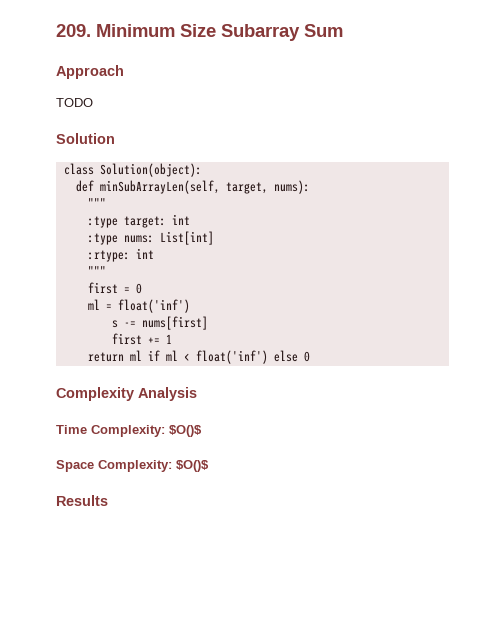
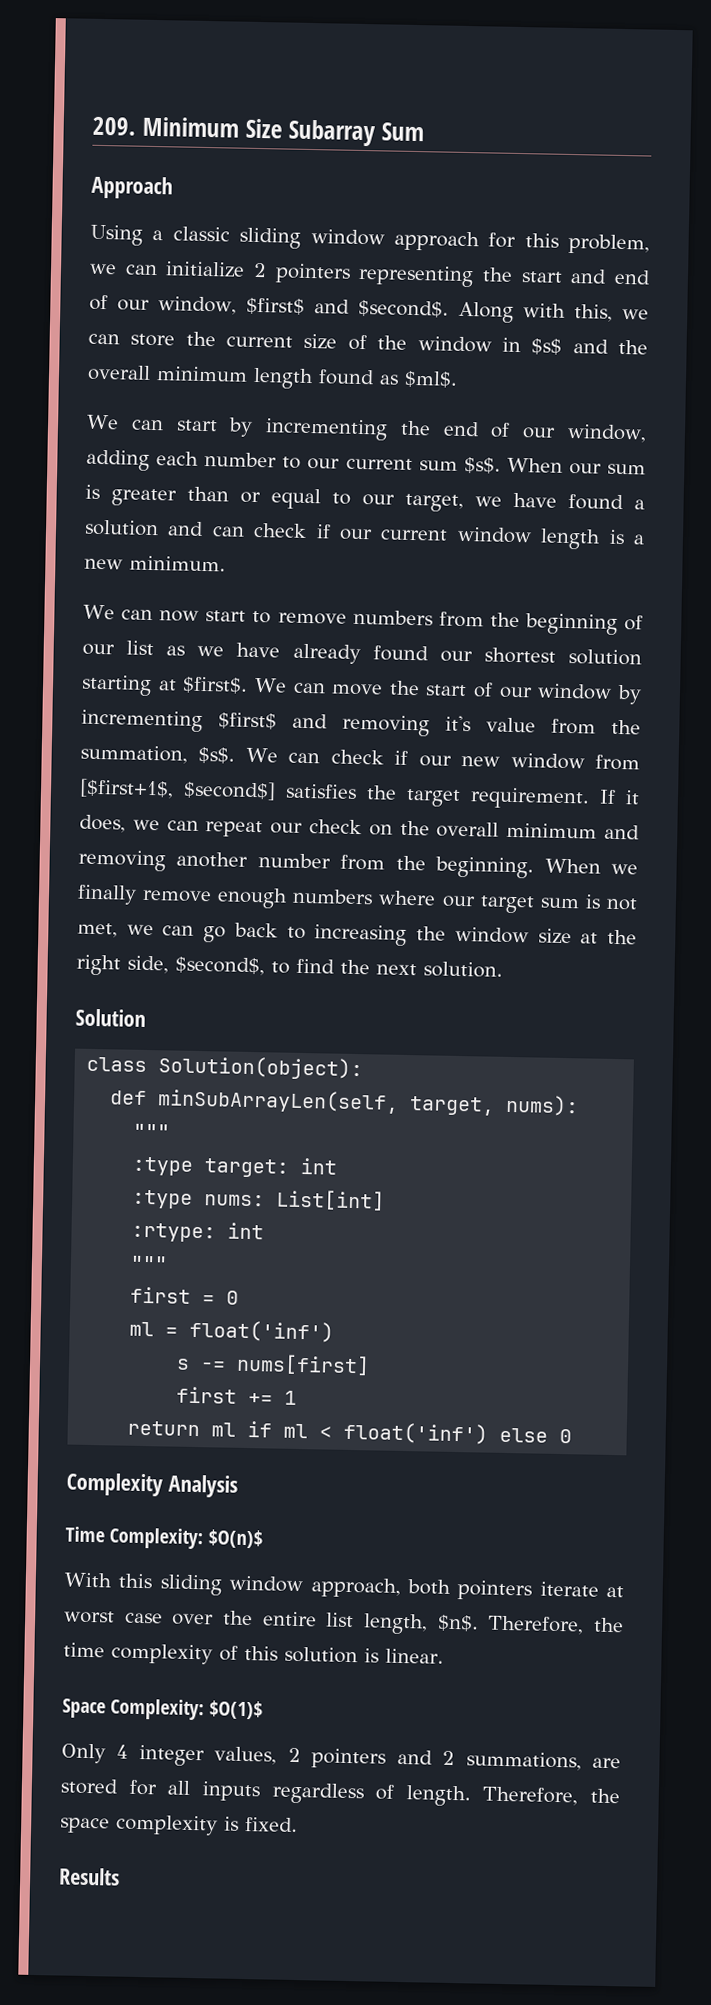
[56,98,93,107] TODO -> [90,224,650,255] [89,261,651,288] [89,294,649,323] [88,331,649,355] [87,364,458,390] [86,414,648,443] [86,449,647,475] [85,484,645,512] [84,519,645,550] [84,555,226,572] [83,604,643,635] [82,640,642,666] [81,674,642,705] [81,709,641,737] [80,744,640,771] [79,778,640,810] [79,814,640,840] [78,849,639,879] [77,884,638,914] [77,922,637,946] [76,954,503,978] Using a classic sliding window approach for this problem, we can initialize 2 pointers representing the start and end of our window, $first$ and $second$. Along with this, we can store the current size of the window in $s$ and the overall minimum length found as $ml$. // We can start by incrementing the end of our window, adding each number to our current sum $s$. When our sum is greater than or equal to our target, we have found a solution and can check if our current window length is a new minimum. // We can now start to remove numbers from the beginning of our list as we have already found our shortest solution starting at $first$. We can move the start of our window by incrementing $first$ and removing it's value from the summation, $s$. We can check if our new window from [$first+1$, $second$] satisfies the target requirement. If it does, we can repeat our check on the overall minimum and removing another number from the beginning. When we finally remove enough numbers where our target sum is not met, we can go back to increasing the window size at the right side, $second$, to find the next solution.
[169,425,202,437] [56,460,209,472] $O()$ // Space Complexity: $O()$ -> [207,1529,263,1549] [64,1572,624,1601] [64,1610,624,1635] [63,1642,444,1665] [62,1698,263,1721] [61,1743,622,1771] [60,1778,620,1807] [60,1814,298,1836] $O(n)$ // With this sliding window approach, both pointers iterate at worst case over the entire list length, $n$. Therefore, the time complexity of this solution is linear. // Space Complexity: $O(1)$ // Only 4 integer values, 2 pointers and 2 summations, are stored for all inputs regardless of length. Therefore, the space complexity is fixed.

